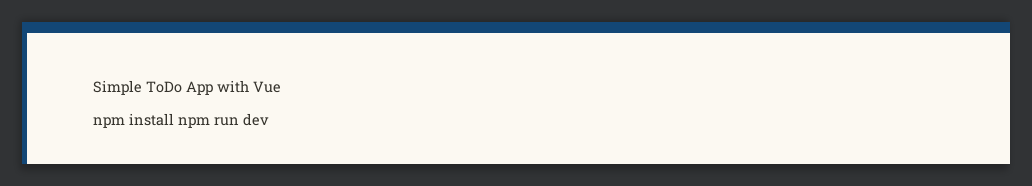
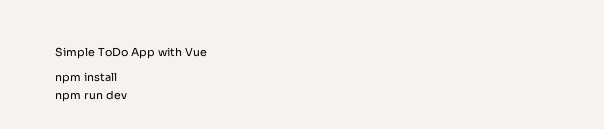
(174, 119) none -> (117, 77) //

